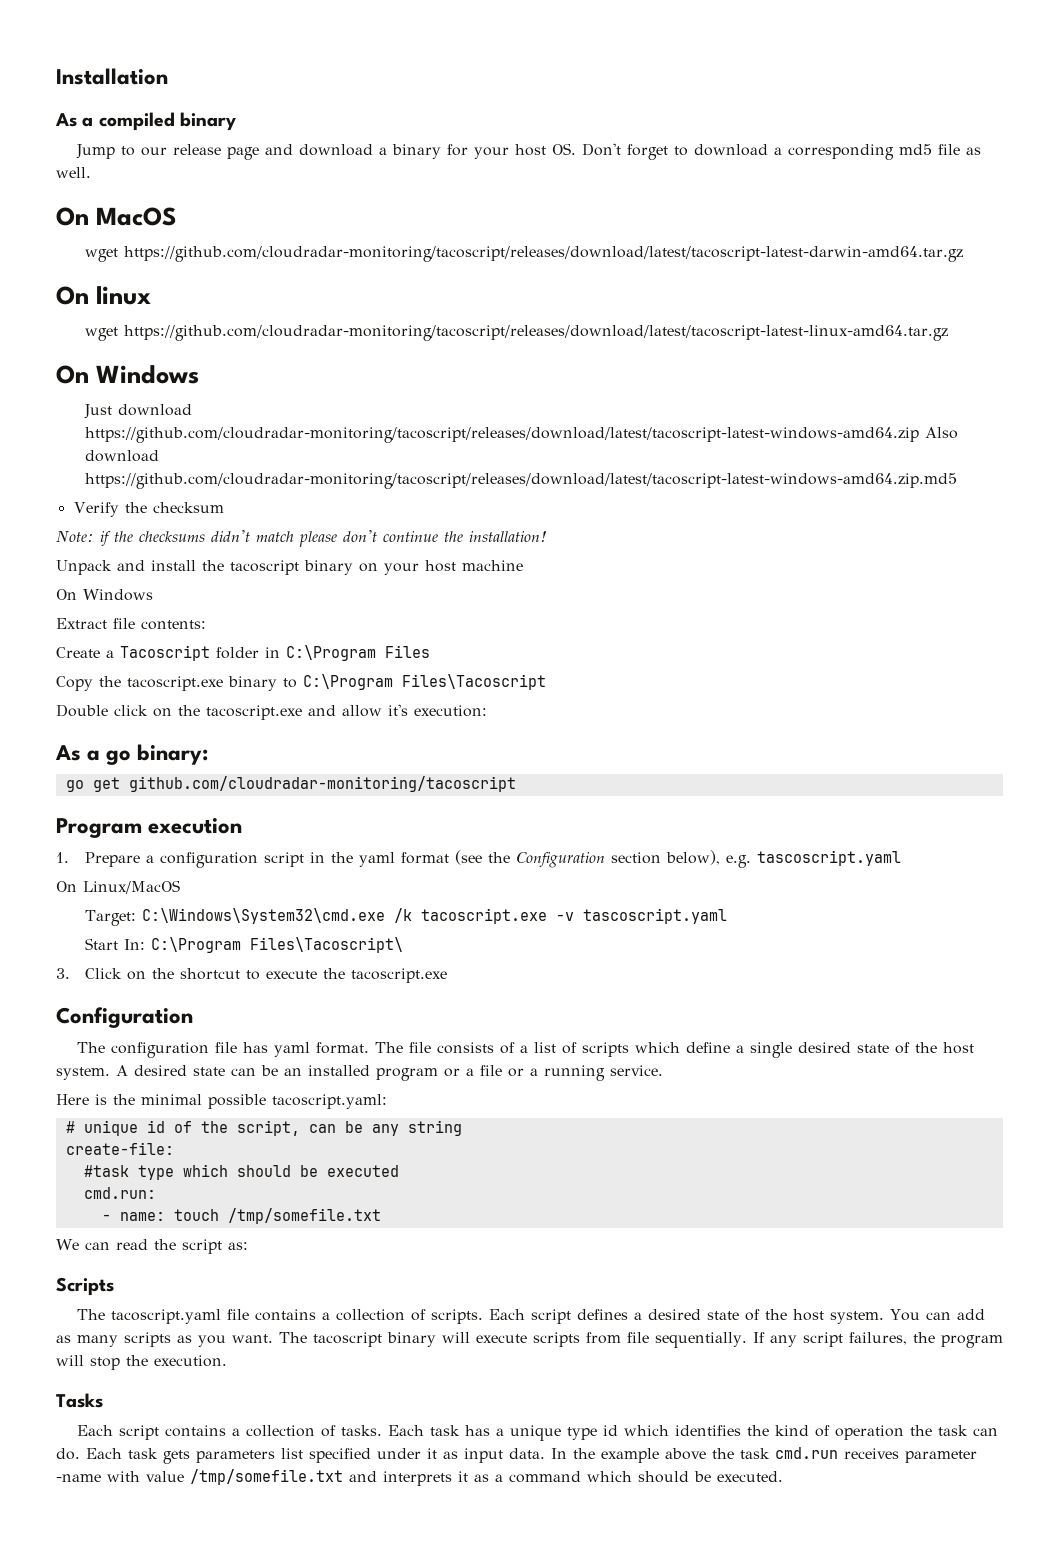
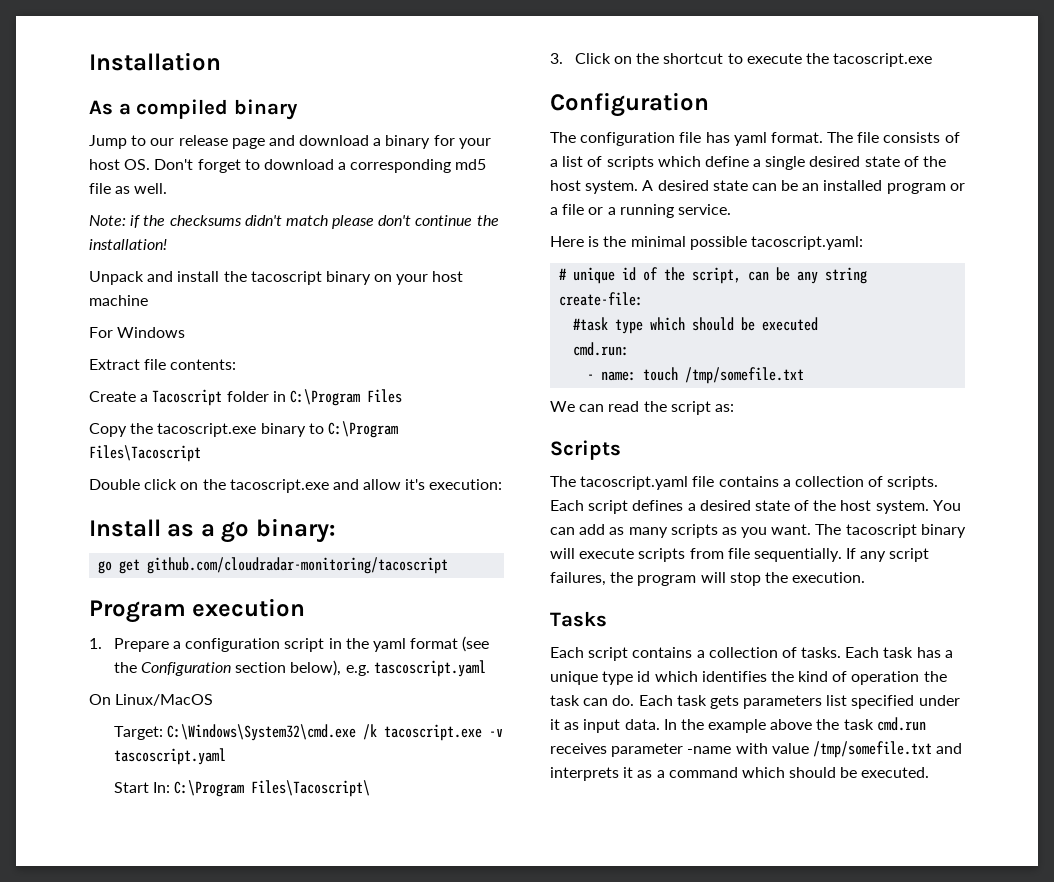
[56,207,178,226] [84,246,963,262] [56,286,152,305] [84,325,948,341] [56,365,200,384] [83,404,192,419] [84,427,958,443] [84,450,159,462] [84,473,957,489] [73,502,224,517] // On MacOS // wget https://github.com/cloudradar-monitoring/tacoscript/releases/download/latest/tacoscript-latest-darwin-amd64.tar.gz // On linux // wget https://github.com/cloudradar-monitoring/tacoscript/releases/download/latest/tacoscript-latest-linux-amd64.tar.gz // On Windows // Just download https://github.com/cloudradar-monitoring/tacoscript/releases/download/latest/tacoscript-latest-windows-amd64.zip Also download https://github.com/cloudradar-monitoring/tacoscript/releases/download/latest/tacoscript-latest-windows-amd64.zip.md5 // Verify the checksum -> (168, 188) none
[56,589,77,600] On -> [89,327,113,338] For
[55,745,81,761] As -> [89,519,195,537] Install as

